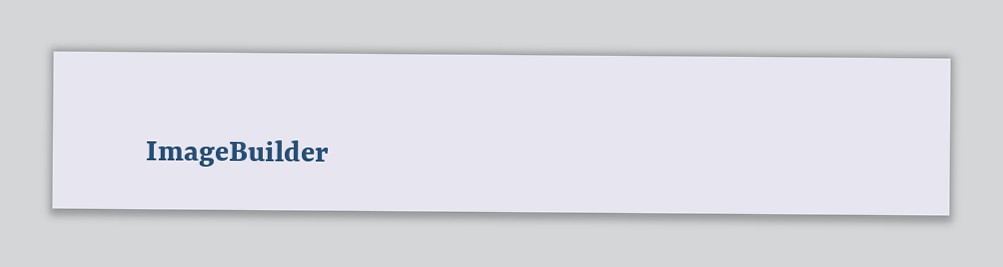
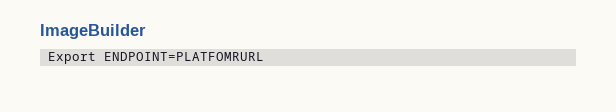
(329, 153) none -> [47,52,264,64] // Export ENDPOINT=PLATFOMRURL

